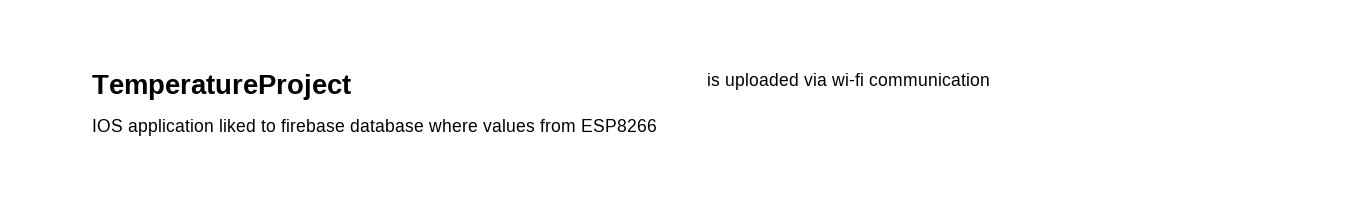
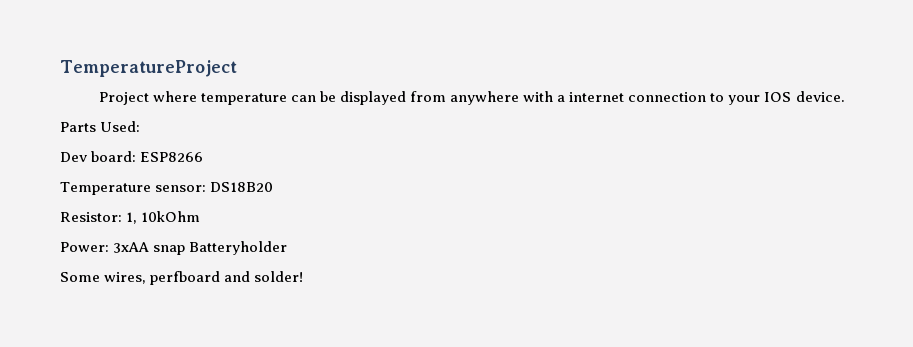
[92,119,657,136] [707,73,990,90] IOS application liked to firebase database where values from ESP8266 is uploaded via wi-fi communication -> [98,91,845,105] [60,121,141,132] [60,151,204,162] [60,182,274,195] [60,211,201,224] [60,241,288,255] [60,271,304,285] Project where temperature can be displayed from anywhere with a internet connection to your IOS device. // Parts Used: // Dev board: ESP8266 // Temperature sensor: DS18B20 // Resistor: 1, 10kOhm // Power: 3xAA snap Batteryholder // Some wires, perfboard and solder!

